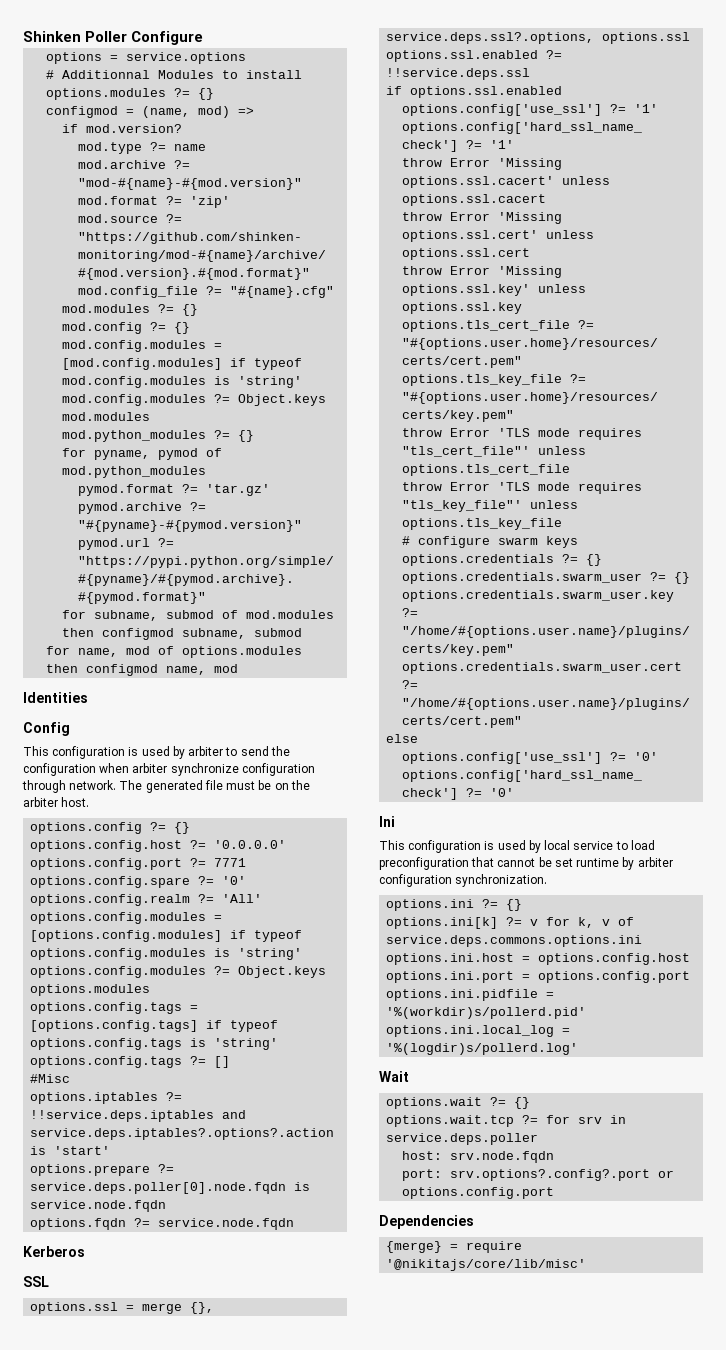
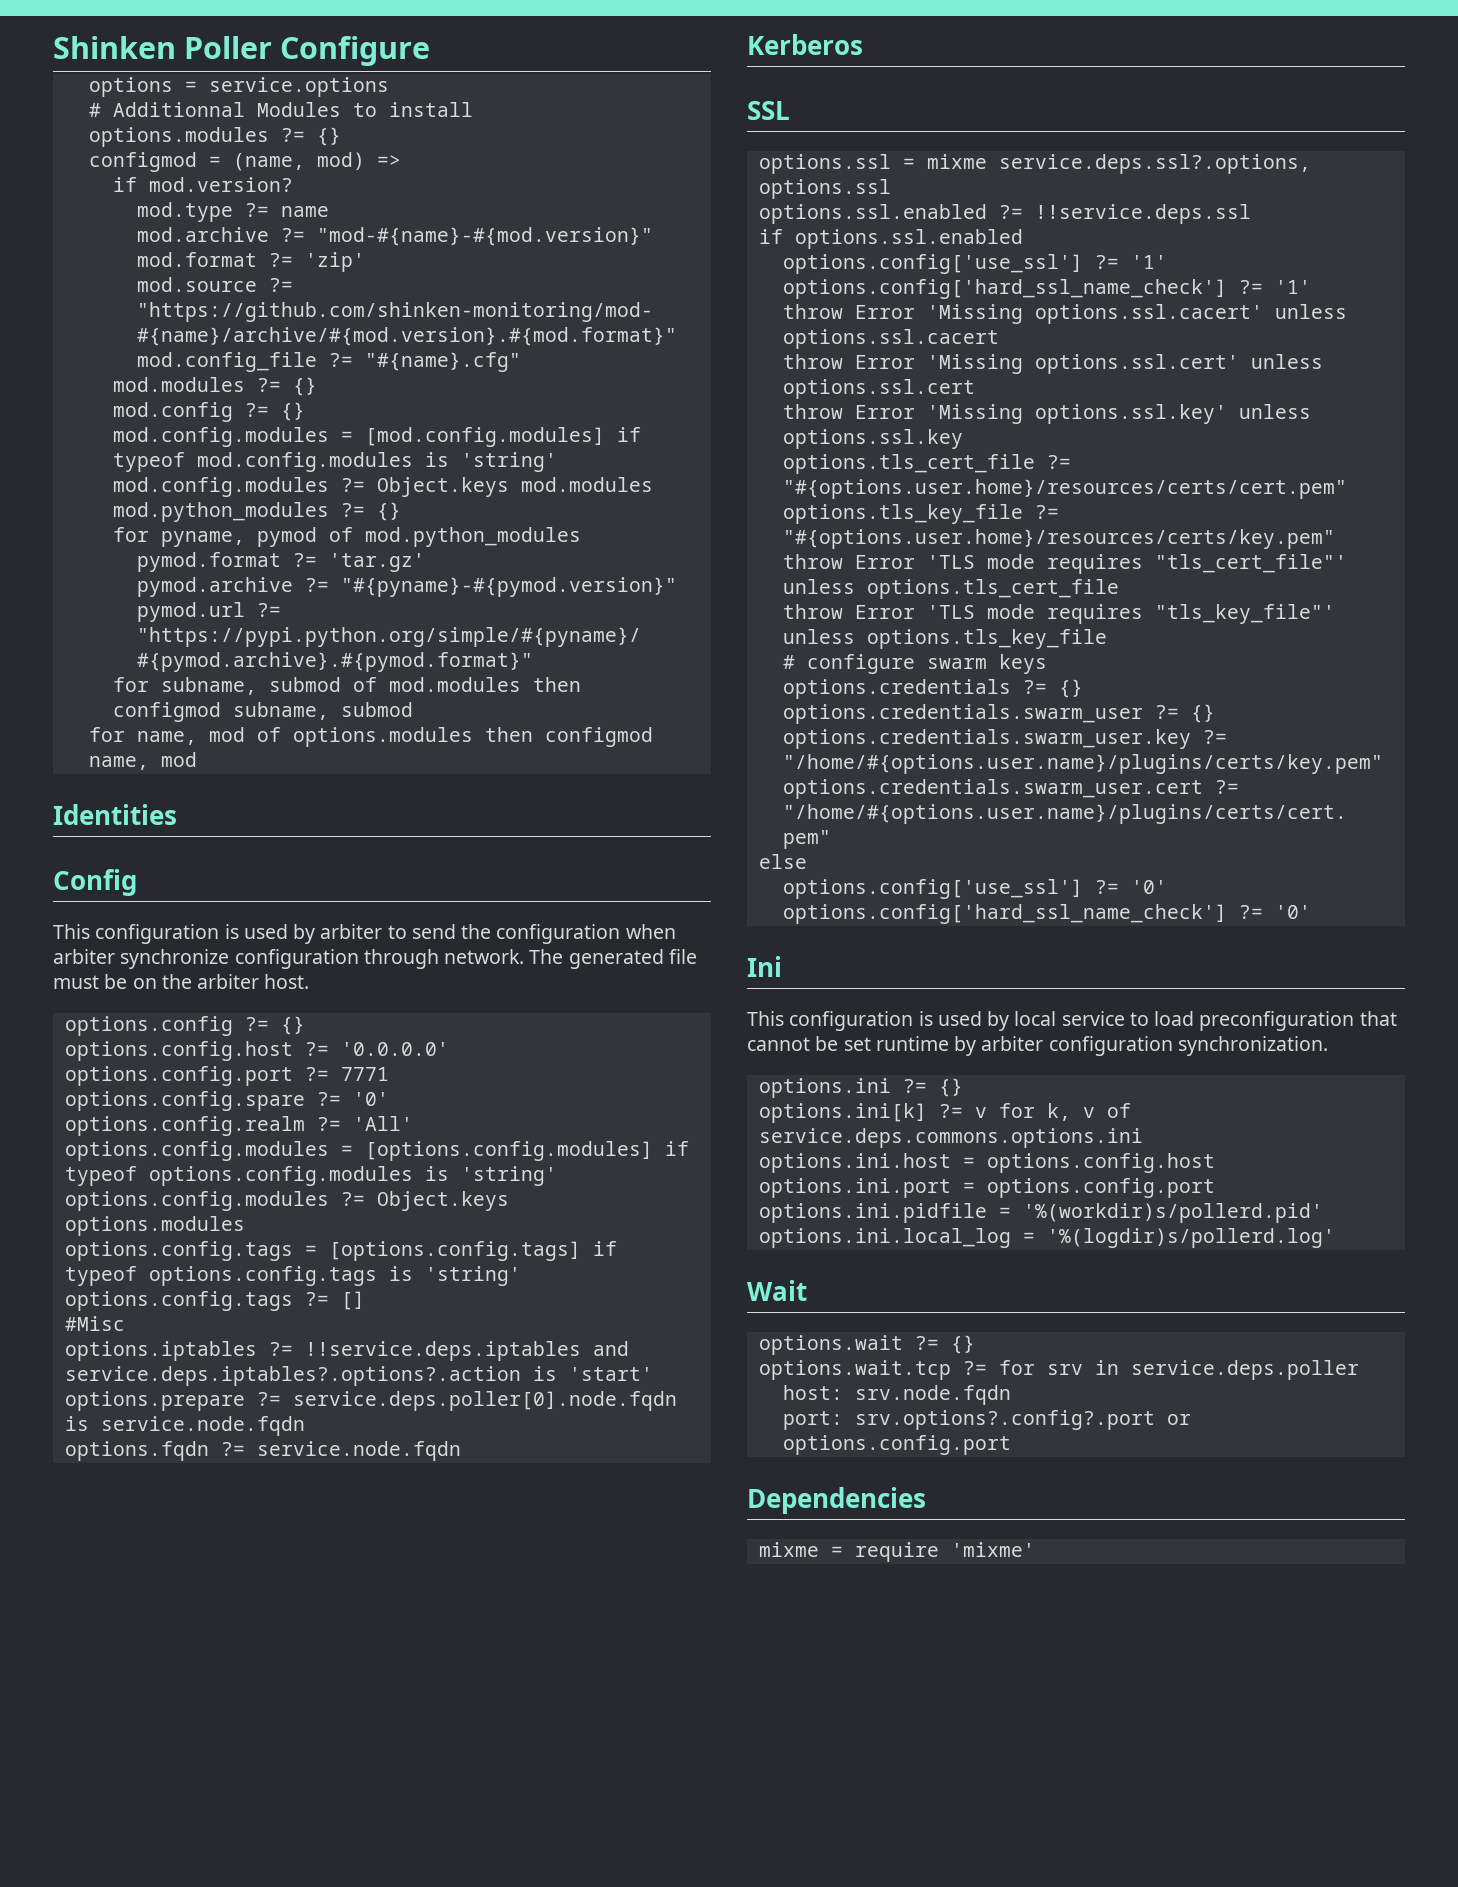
[142,1302,215,1314] merge {}, -> [926,154,987,169] mixme
[386,1241,443,1253] {merge} -> [758,1542,819,1557] mixme
[386,1259,587,1271] '@nikitajs/core/lib/misc' -> [950,1542,1035,1557] 'mixme'

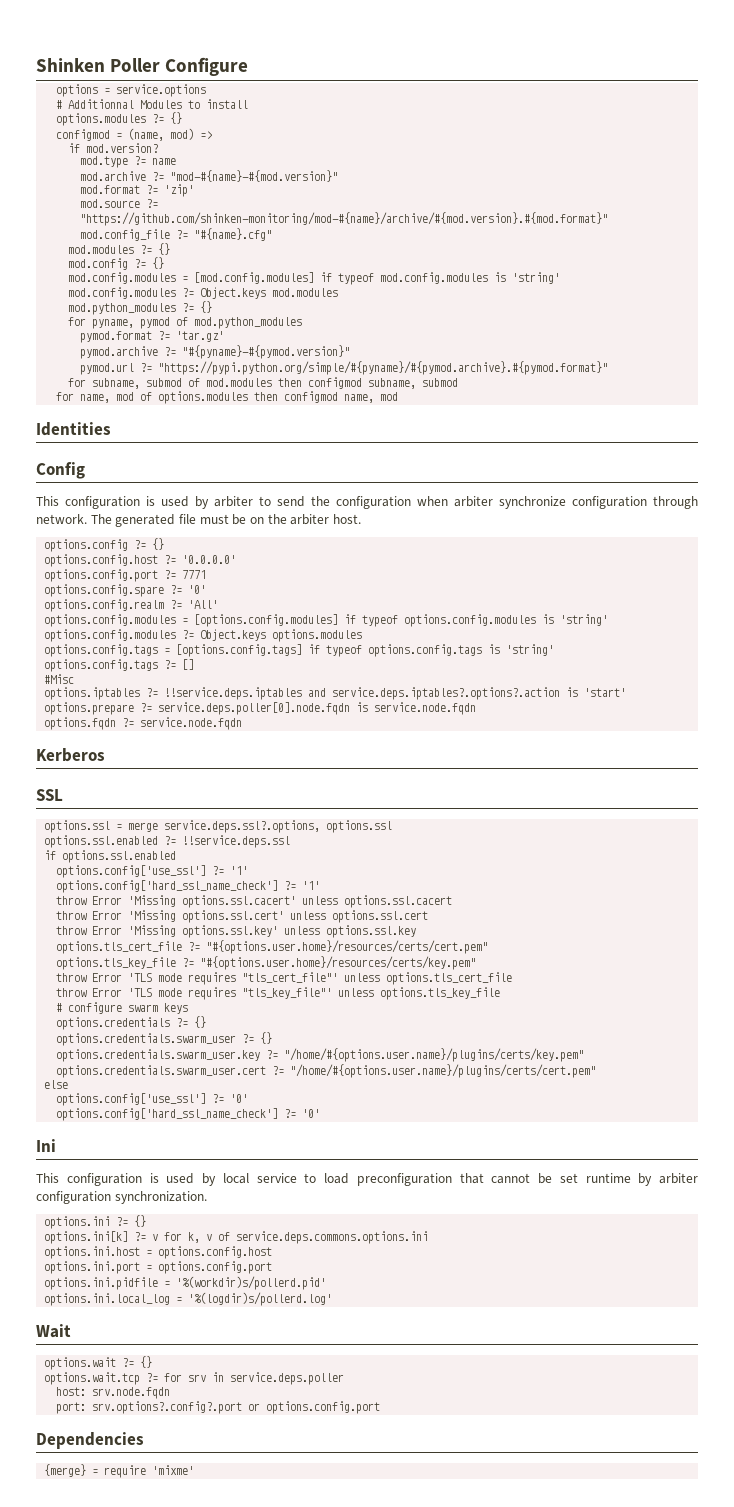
[926,154,987,169] mixme -> [128,822,159,832] merge
[758,1542,819,1557] mixme -> [44,1464,87,1477] {merge}

